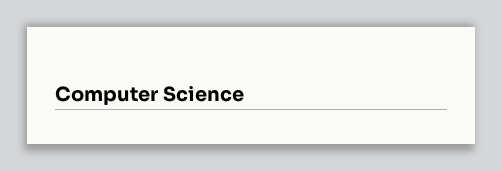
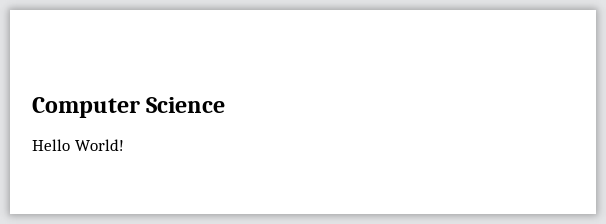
(245, 94) none -> [32,139,124,151] // Hello World!

